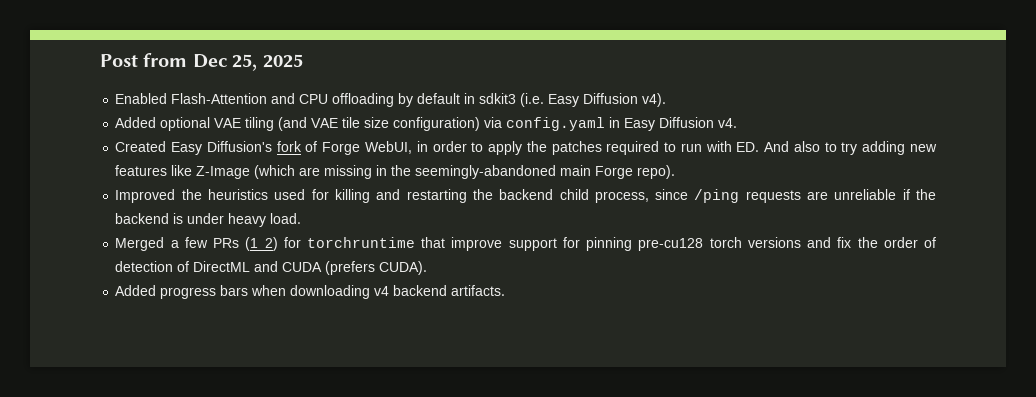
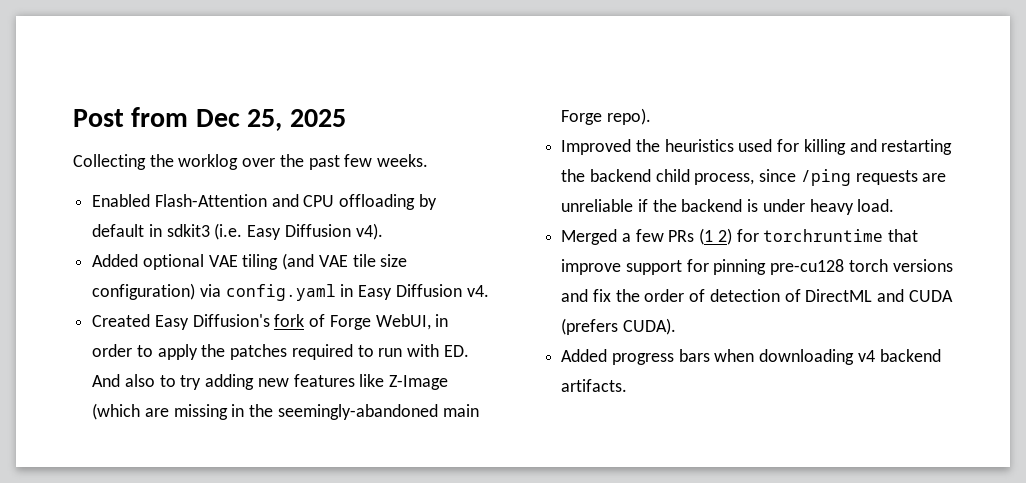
(303, 61) none -> [73,154,429,170] // Collecting the worklog over the past few weeks.

